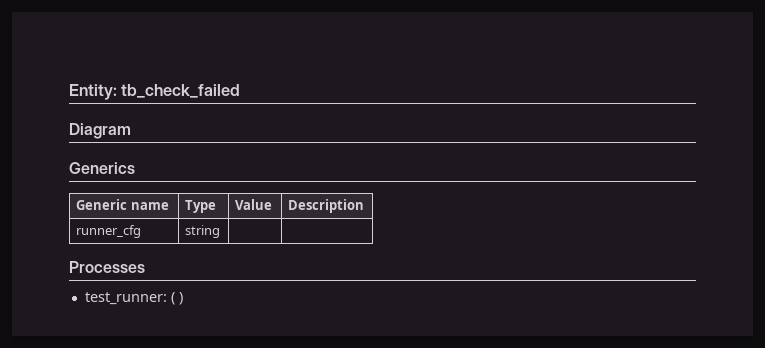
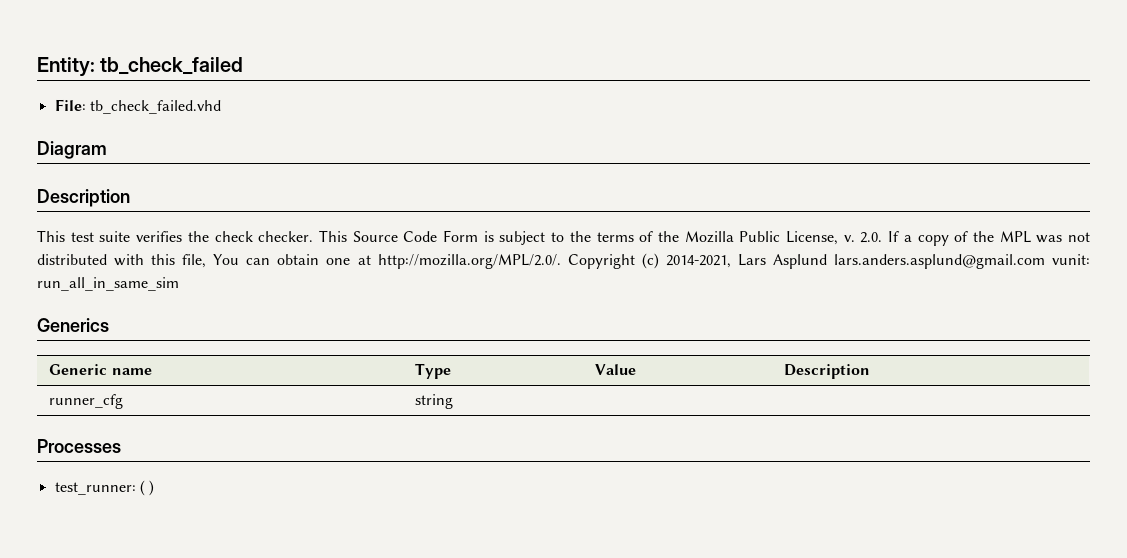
(241, 91) none -> [54,99,221,114] // File: tb_check_failed.vhd
(131, 131) none -> [37,189,130,207] [37,230,1091,246] [37,253,1090,269] [37,277,179,291] // Description // This test suite verifies the check checker. This Source Code Form is subject to the terms of the Mozilla Public License, v. 2.0. If a copy of the MPL was not distributed with this file, You can obtain one at http://mozilla.org/MPL/2.0/. Copyright (c) 2014-2021, Lars Asplund lars.anders.asplund@gmail.com vunit: run_all_in_same_sim

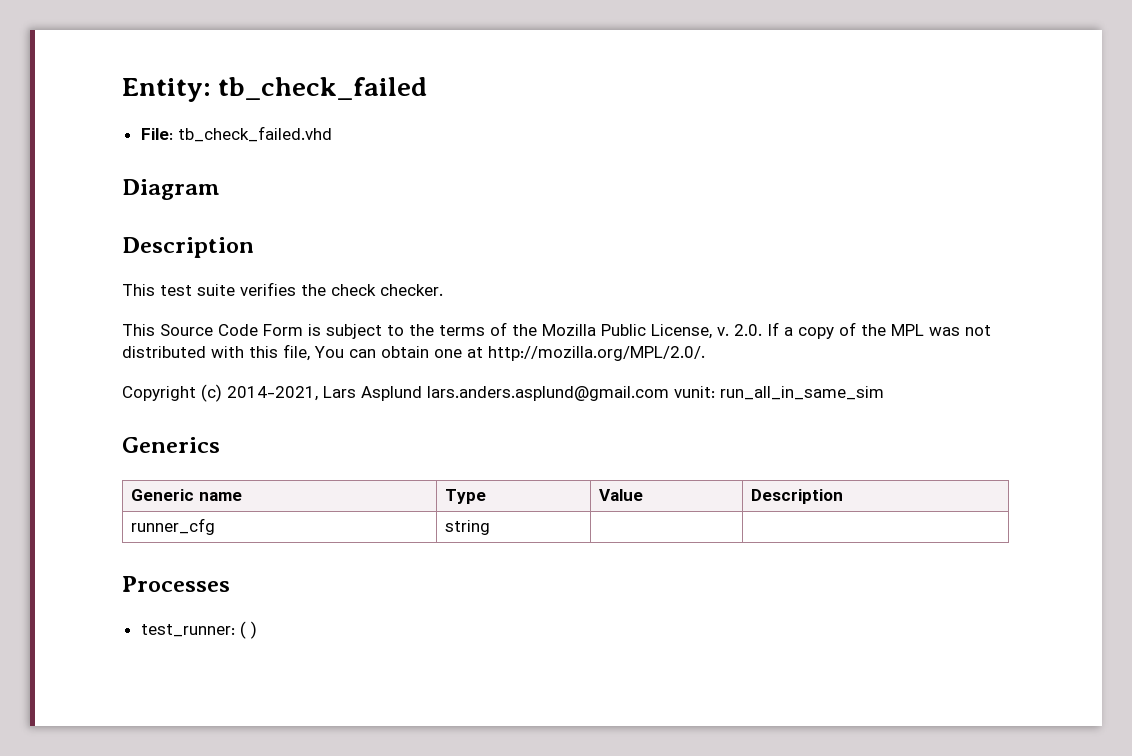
(314, 236) none -> (443, 290) //
(561, 261) none -> (705, 353) //

